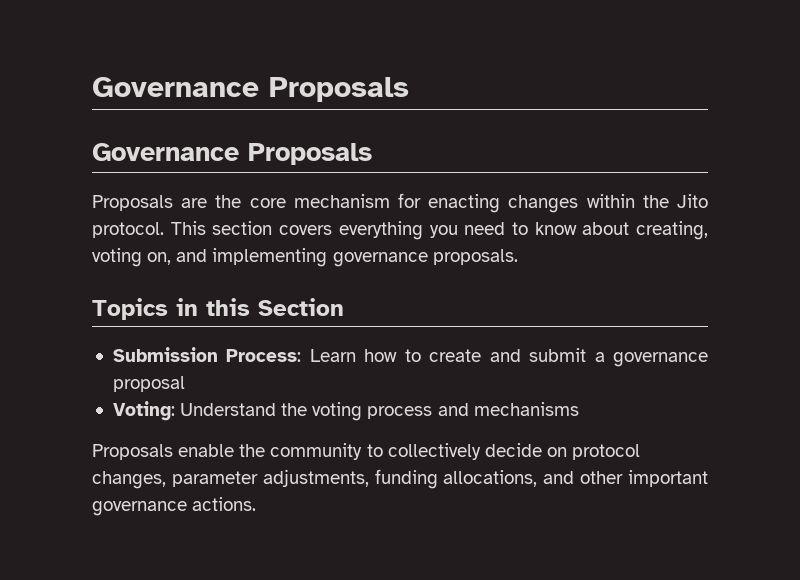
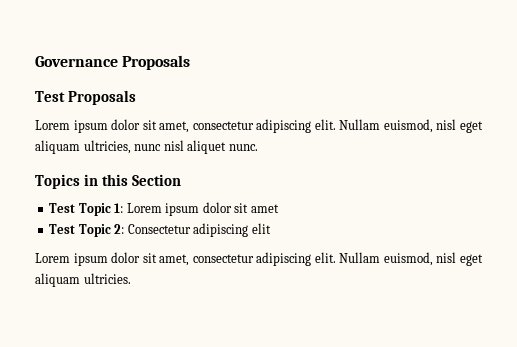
[92,77,409,102] [92,143,372,165] [92,193,709,213] [92,221,708,240] [92,248,518,267] [92,298,344,320] [112,347,709,367] [112,376,185,392] [112,401,579,421] [92,443,641,460] [92,469,709,489] [92,497,257,516] Governance Proposals // Governance Proposals // Proposals are the core mechanism for enacting changes within the Jito protocol. This section covers everything you need to know about creating, voting on, and implementing governance proposals. // Topics in this Section // Submission Process: Learn how to create and submit a governance proposal // Voting: Understand the voting process and mechanisms // Proposals enable the community to collectively decide on protocol changes, parameter adjustments, funding allocations, and other important governance actions. -> [35,55,191,70] [35,90,137,105] [35,119,483,133] [35,140,258,154] [35,174,181,189] [49,202,279,216] [49,223,271,237] [35,252,483,266] [35,273,131,287] Governance Proposals // Test Proposals // Lorem ipsum dolor sit amet, consectetur adipiscing elit. Nullam euismod, nisl eget aliquam ultricies, nunc nisl aliquet nunc. // Topics in this Section // Test Topic 1: Lorem ipsum dolor sit amet // Test Topic 2: Consectetur adipiscing elit // Lorem ipsum dolor sit amet, consectetur adipiscing elit. Nullam euismod, nisl eget aliquam ultricies.

